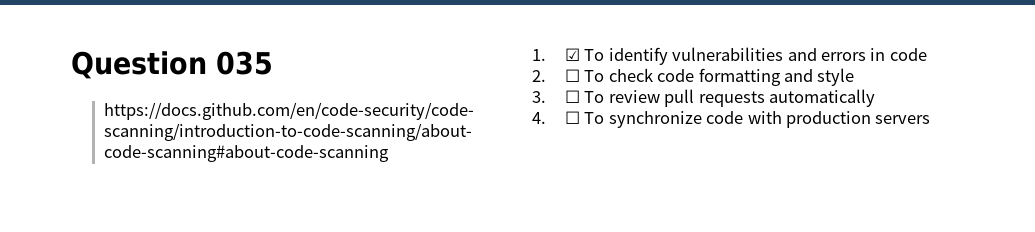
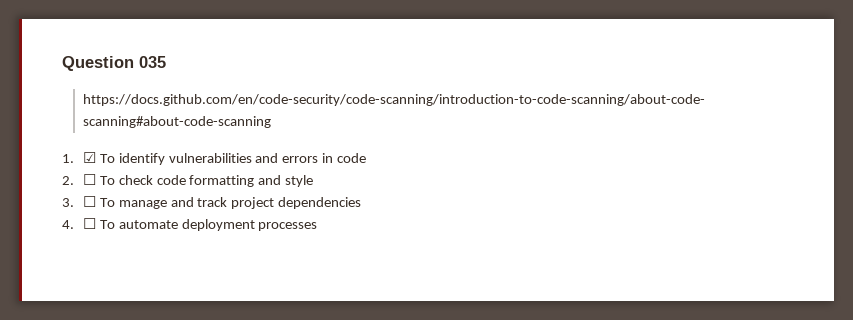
[608,89,875,107] [532,111,931,128] review pull requests automatically // 4. ☐ To synchronize code with production servers -> [118,197,362,209] [62,218,318,231] manage and track project dependencies // 4. ☐ To automate deployment processes

